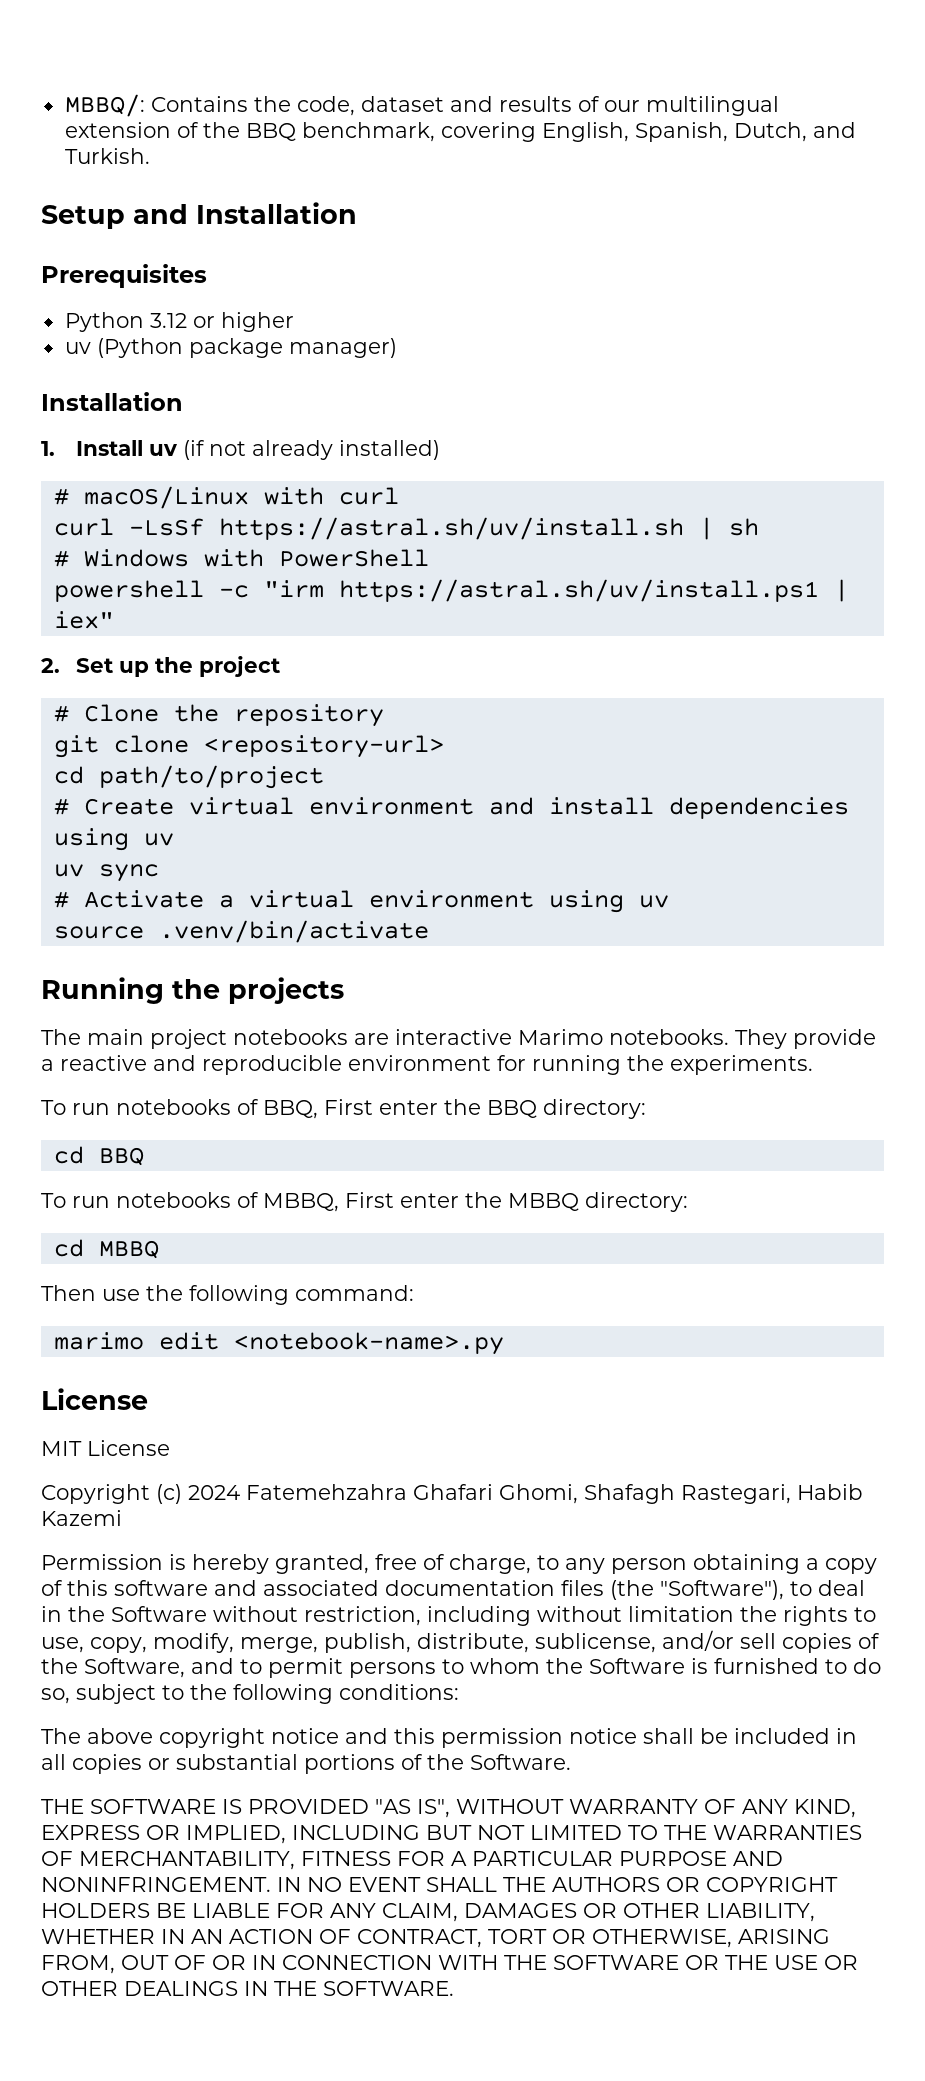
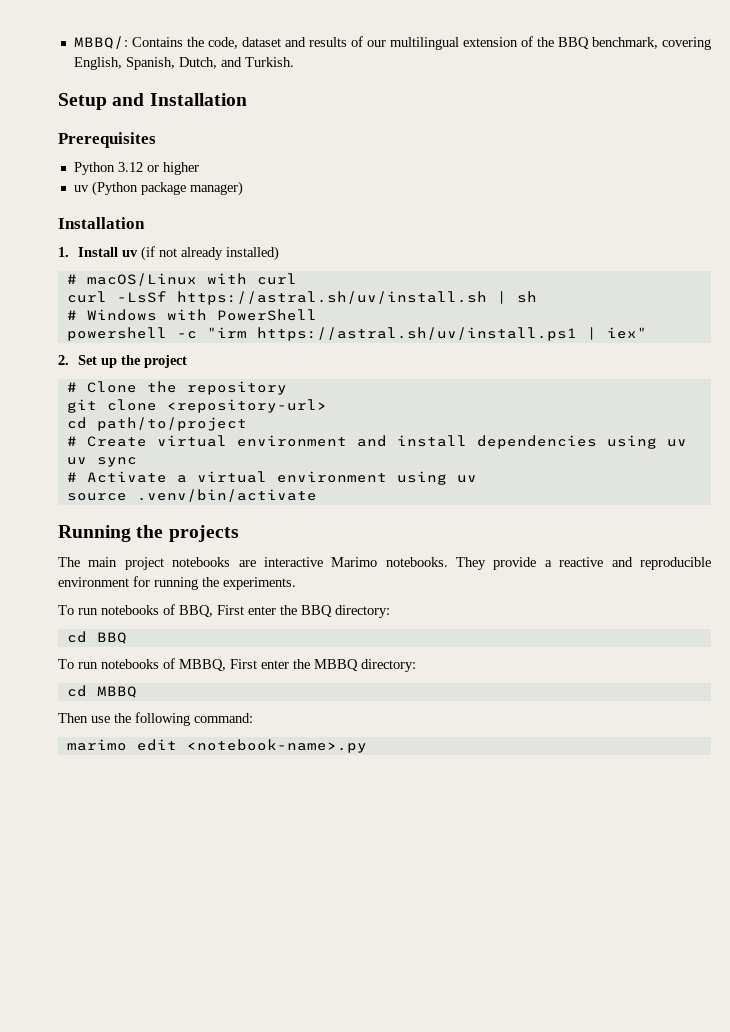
[41,1388,148,1410] [41,1440,170,1456] [41,1484,863,1504] [41,1510,122,1526] [41,1554,877,1574] [41,1580,865,1600] [41,1606,876,1626] [41,1630,880,1653] [41,1658,881,1678] [41,1684,459,1704] [41,1728,857,1748] [41,1754,571,1774] [41,1799,856,1818] [41,1825,862,1844] [41,1851,783,1870] [41,1877,838,1892] [41,1903,815,1922] [41,1929,830,1948] [41,1955,858,1974] [41,1981,454,1996] // License // MIT License // Copyright (c) 2024 Fatemehzahra Ghafari Ghomi, Shafagh Rastegari, Habib Kazemi // Permission is hereby granted, free of charge, to any person obtaining a copy of this software and associated documentation files (the "Software"), to deal in the Software without restriction, including without limitation the rights to use, copy, modify, merge, publish, distribute, sublicense, and/or sell copies of the Software, and to permit persons to whom the Software is furnished to do so, subject to the following conditions: // The above copyright notice and this permission notice shall be included in all copies or substantial portions of the Software. // THE SOFTWARE IS PROVIDED "AS IS", WITHOUT WARRANTY OF ANY KIND, EXPRESS OR IMPLIED, INCLUDING BUT NOT LIMITED TO THE WARRANTIES OF MERCHANTABILITY, FITNESS FOR A PARTICULAR PURPOSE AND NONINFRINGEMENT. IN NO EVENT SHALL THE AUTHORS OR COPYRIGHT HOLDERS BE LIABLE FOR ANY CLAIM, DAMAGES OR OTHER LIABILITY, WHETHER IN AN ACTION OF CONTRACT, TORT OR OTHERWISE, ARISING FROM, OUT OF OR IN CONNECTION WITH THE SOFTWARE OR THE USE OR OTHER DEALINGS IN THE SOFTWARE. -> (367, 746) none

